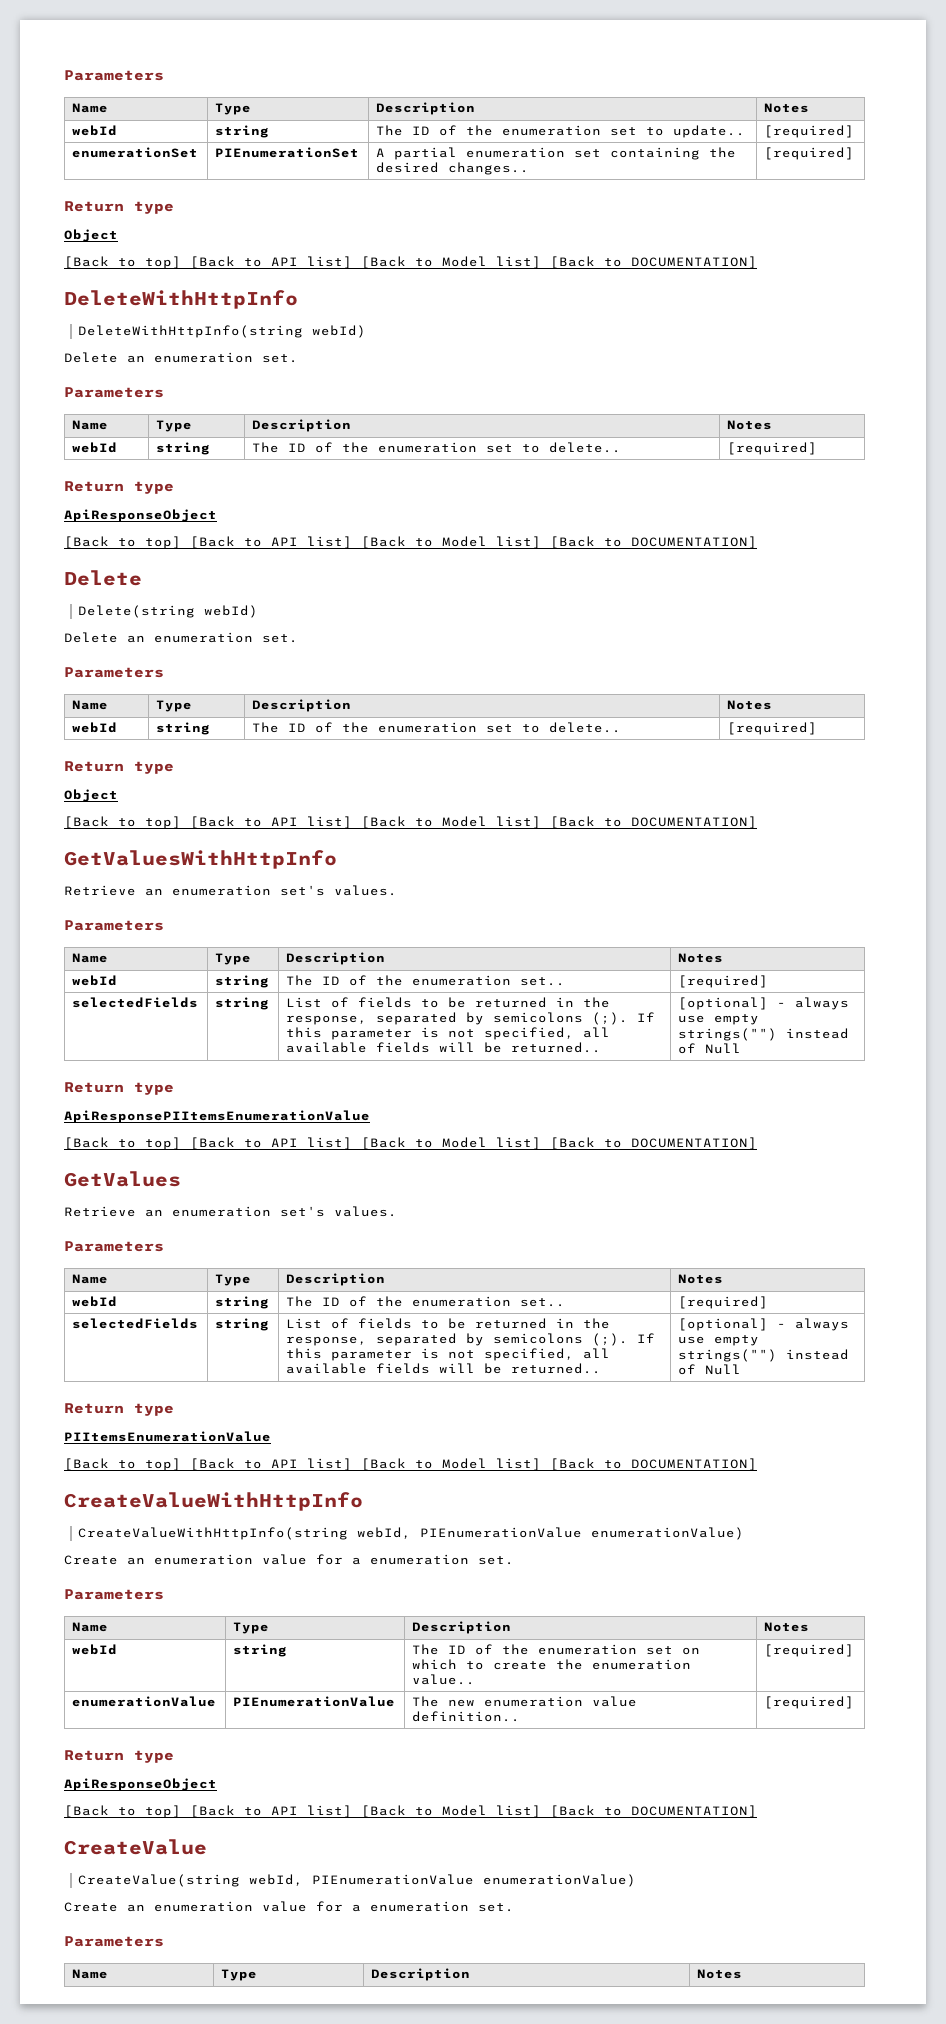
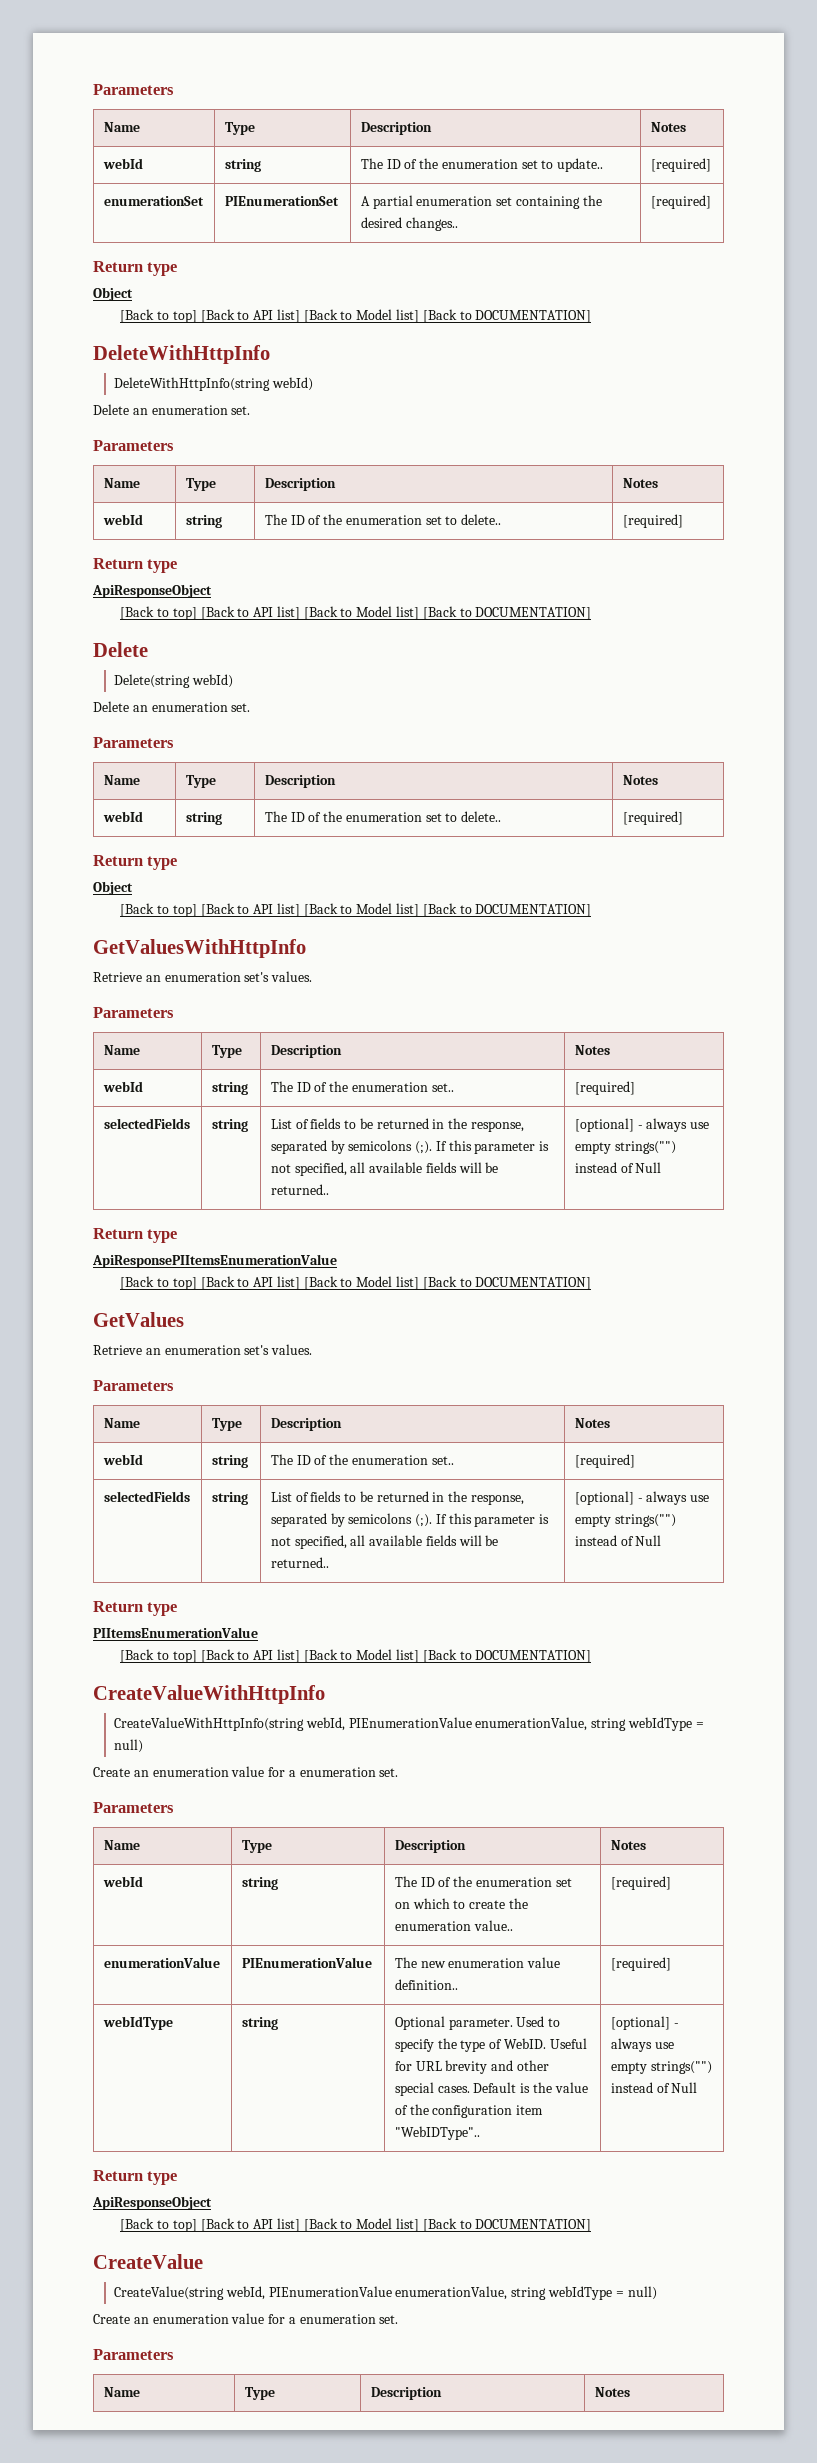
[590,1527,744,1540] enumerationValue) -> [475,1717,704,1731] [114,1739,144,1753] enumerationValue, string webIdType = null)
(855, 1702) none -> [102,2016,173,2030] [241,2017,278,2030] [394,2016,561,2030] [394,2038,587,2052] [394,2060,549,2074] [394,2082,588,2096] [394,2104,544,2118] [394,2126,480,2140] [610,2016,679,2030] [610,2038,674,2052] [610,2061,712,2074] [610,2082,698,2093] // webIdType | string | Optional parameter. Used to specify the type of WebID. Useful for URL brevity and other special cases. Default is the value of the configuration item "WebIDType".. | [optional] - always use empty strings("") instead of Null
[482,1874,636,1887] enumerationValue) -> [395,2286,657,2300] enumerationValue, string webIdType = null)

